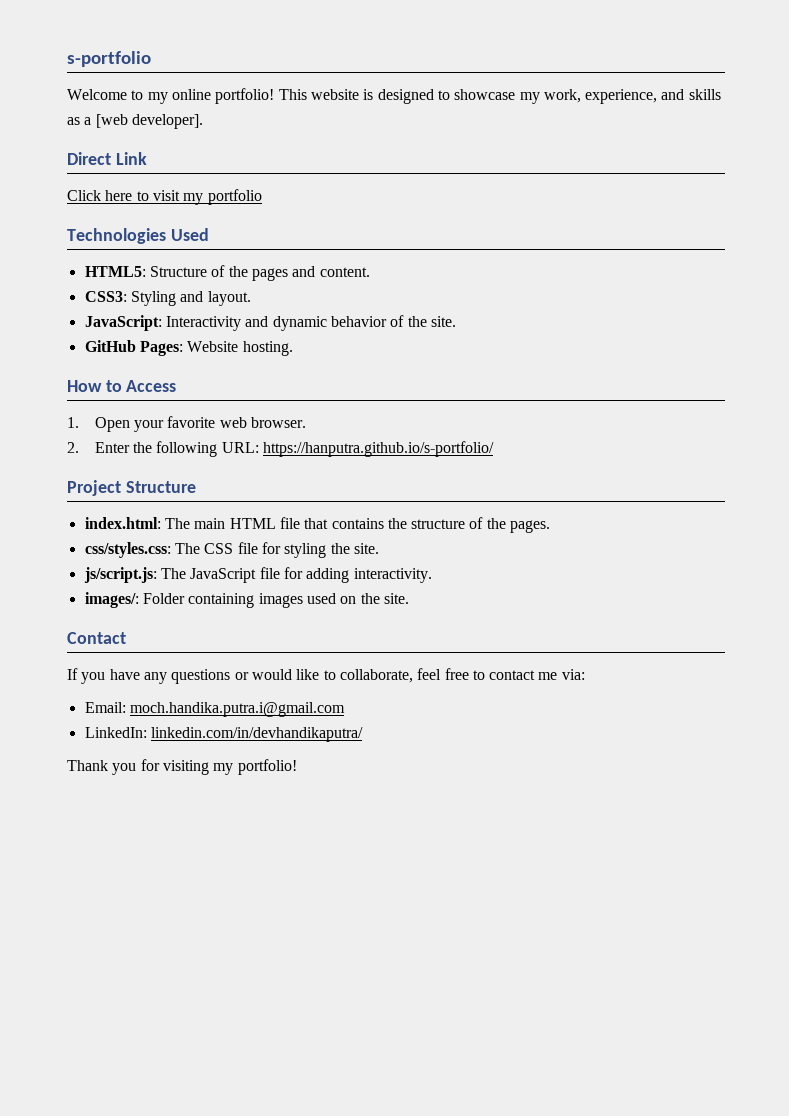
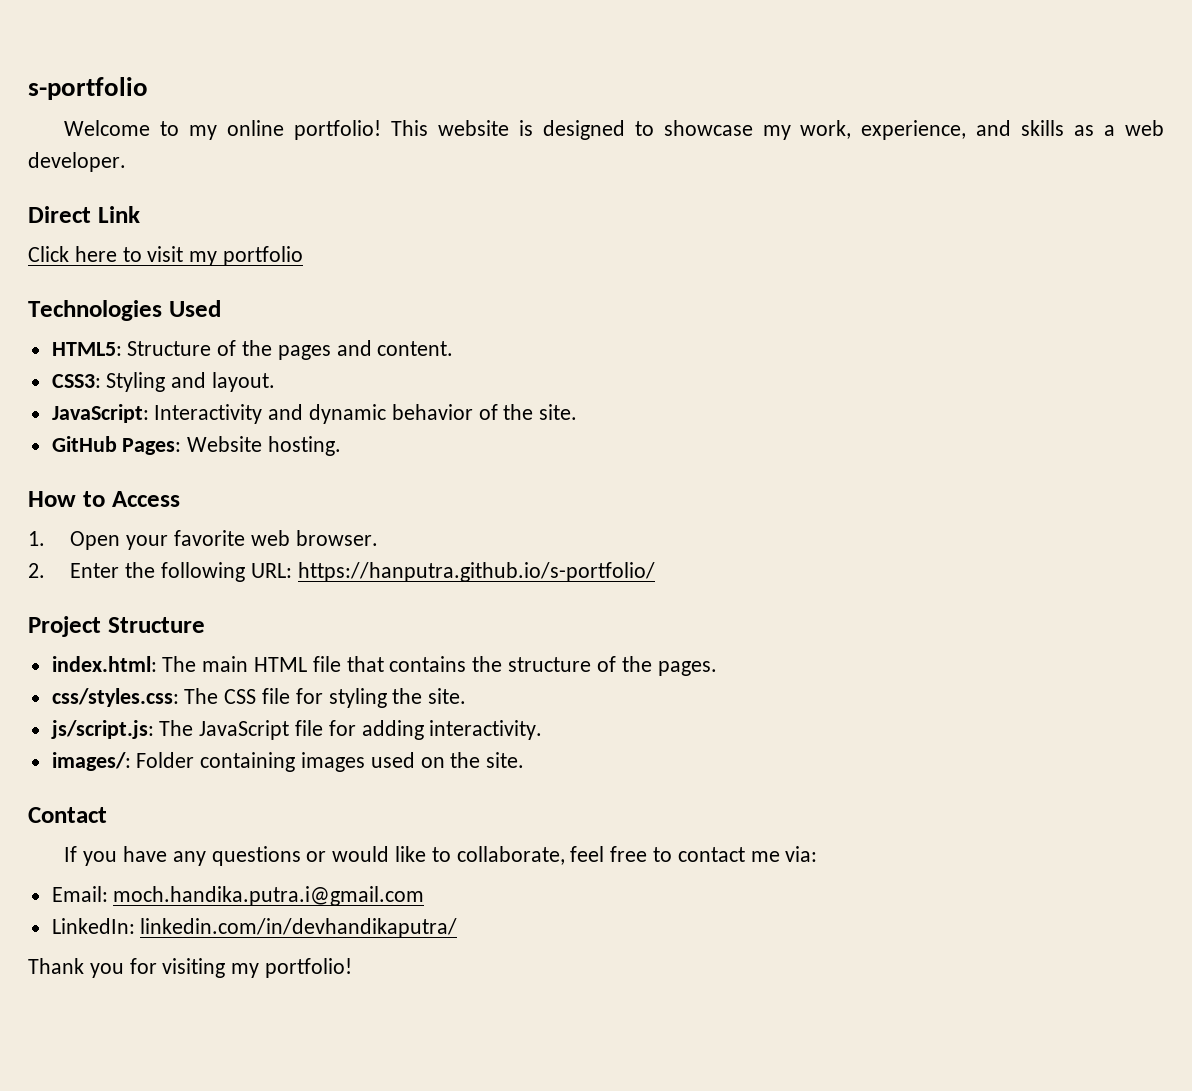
[95,114,203,129] [web developer]. -> [1124,120,1164,136] [28,152,126,172] web developer.

